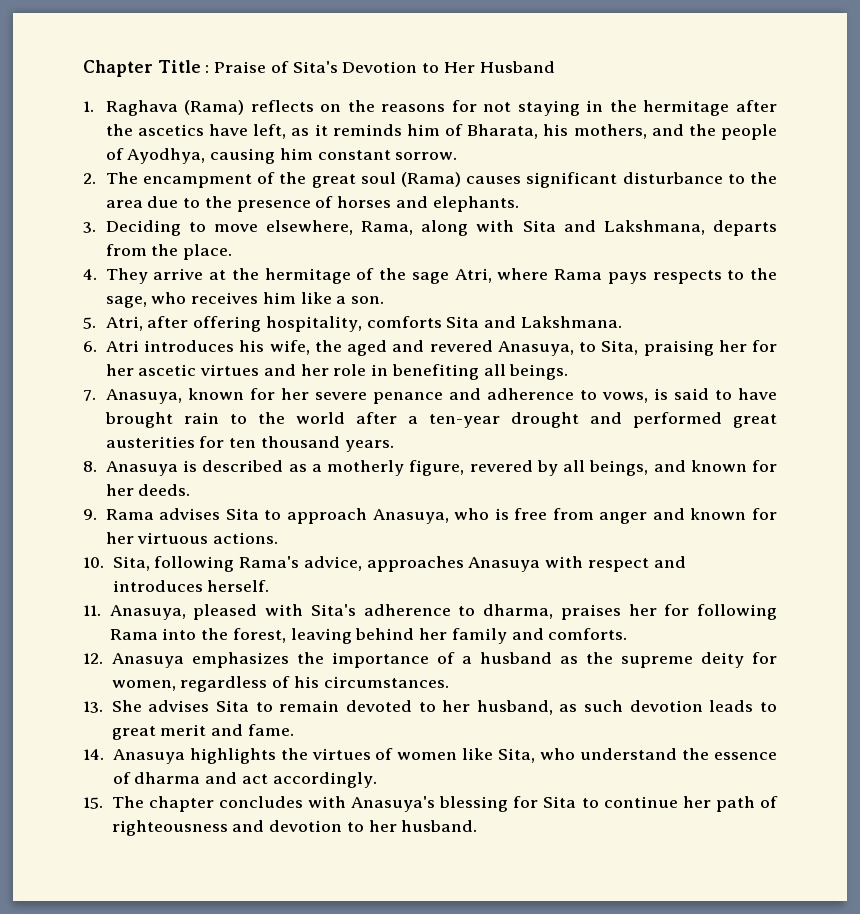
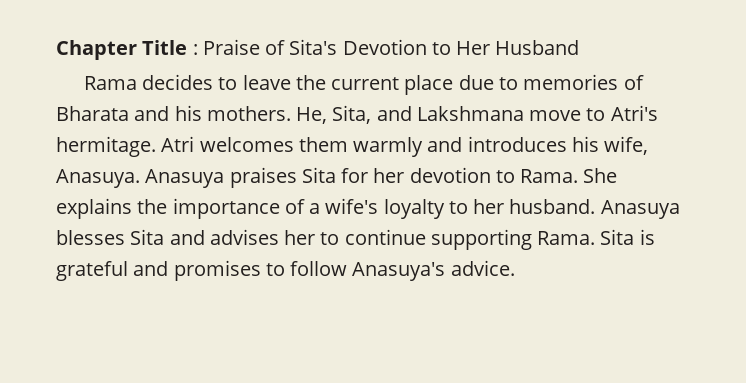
[83,100,777,116] [105,124,777,140] [105,148,458,164] [83,172,778,188] [105,196,519,212] [83,220,777,236] [105,244,233,260] [83,268,777,284] [105,292,385,308] [83,316,622,332] [83,340,777,356] [105,364,569,380] [83,388,778,404] [104,412,777,428] [105,436,394,452] [83,460,777,476] [105,484,191,496] [83,508,777,524] [105,532,279,544] [83,556,686,572] [112,580,270,592] [83,604,778,620] [109,628,628,644] [83,652,777,668] [111,676,449,692] [83,700,778,715] [111,724,294,740] [83,748,777,764] [112,772,377,788] [83,796,778,812] [111,820,478,836] 1. Raghava (Rama) reflects on the reasons for not staying in the hermitage after the ascetics have left, as it reminds him of Bharata, his mothers, and the people of Ayodhya, causing him constant sorrow. // 2. The encampment of the great soul (Rama) causes significant disturbance to the area due to the presence of horses and elephants. // 3. Deciding to move elsewhere, Rama, along with Sita and Lakshmana, departs from the place. // 4. They arrive at the hermitage of the sage Atri, where Rama pays respects to the sage, who receives him like a son. // 5. Atri, after offering hospitality, comforts Sita and Lakshmana. // 6. Atri introduces his wife, the aged and revered Anasuya, to Sita, praising her for her ascetic virtues and her role in benefiting all beings. // 7. Anasuya, known for her severe penance and adherence to vows, is said to have brought rain to the world after a ten-year drought and performed great austerities for ten thousand years. // 8. Anasuya is described as a motherly figure, revered by all beings, and known for her deeds. // 9. Rama advises Sita to approach Anasuya, who is free from anger and known for her virtuous actions. // 10. Sita, following Rama's advice, approaches Anasuya with respect and introduces herself. // 11. Anasuya, pleased with Sita's adherence to dharma, praises her for following Rama into the forest, leaving behind her family and comforts. // 12. Anasuya emphasizes the importance of a husband as the supreme deity for women, regardless of his circumstances. // 13. She advises Sita to remain devoted to her husband, as such devotion leads to great merit and fame. // 14. Anasuya highlights the virtues of women like Sita, who understand the essence of dharma and act accordingly. // 15. The chapter concludes with Anasuya's blessing for Sita to continue her path of righteousness and devotion to her husband. -> [83,74,644,95] [56,105,658,124] [56,136,649,157] [56,167,618,188] [56,198,680,219] [56,229,655,250] [56,260,515,281] Rama decides to leave the current place due to memories of Bharata and his mothers. He, Sita, and Lakshmana move to Atri's hermitage. Atri welcomes them warmly and introduces his wife, Anasuya. Anasuya praises Sita for her devotion to Rama. She explains the importance of a wife's loyalty to her husband. Anasuya blesses Sita and advises her to continue supporting Rama. Sita is grateful and promises to follow Anasuya's advice.

